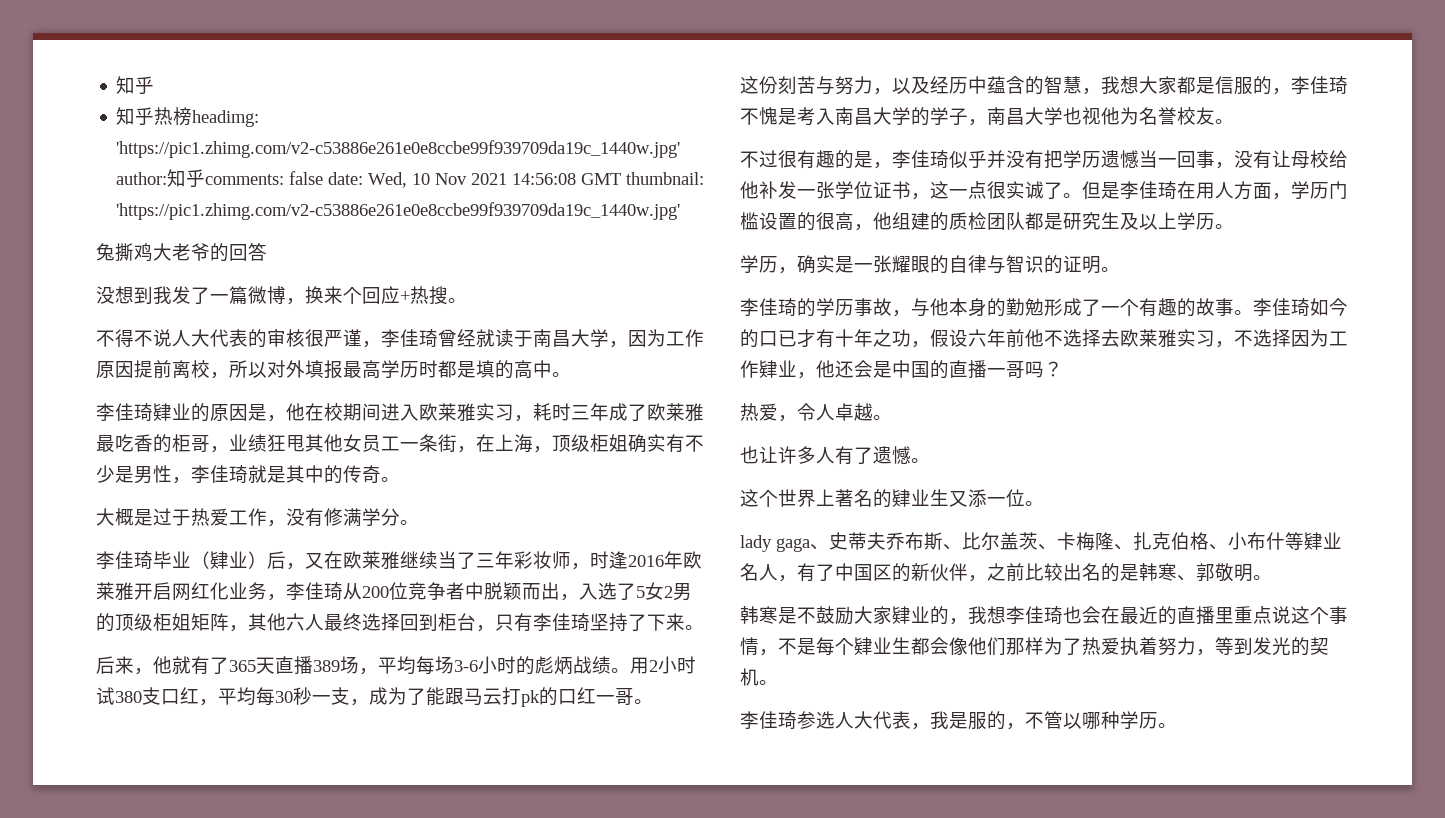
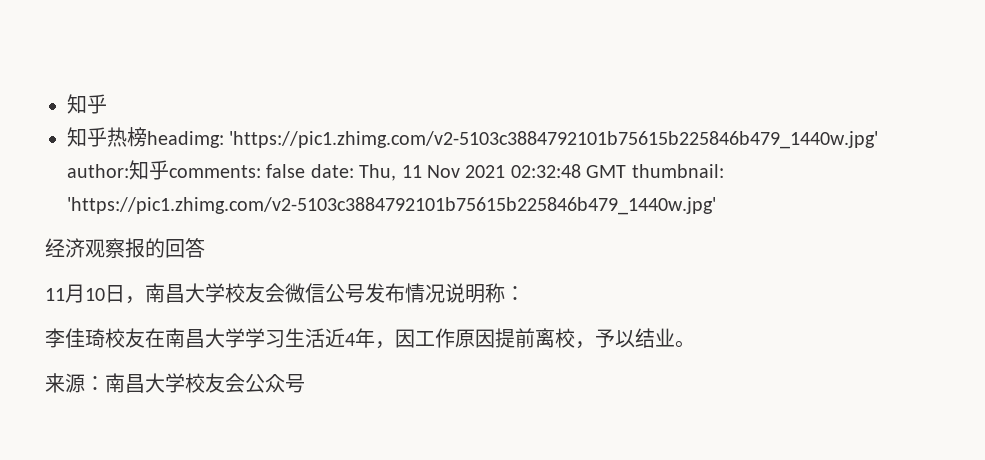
[116,140,681,158] 'https://pic1.zhimg.com/v2-c53886e261e0e8ccbe99f939709da19c_1440w.jpg' -> [229,131,879,149] 'https://pic1.zhimg.com/v2-5103c3884792101b75615b225846b479_1440w.jpg'
[368,172,431,188] Wed, 10 -> [359,164,422,181] Thu, 11
[512,173,577,185] 14:56:08 -> [510,164,581,178] 02:32:48
[116,202,681,220] [96,243,267,262] [96,286,467,305] [96,329,666,348] 'https://pic1.zhimg.com/v2-c53886e261e0e8ccbe99f939709da19c_1440w.jpg' // 兔撕鸡大老爷的回答 // 没想到我发了一篇微博，换来个回应+热搜。 // 不得不说人大代表的审核很严谨，李佳琦曾经就读于南昌大学，因为 -> [67,197,716,215] [45,238,205,259] [45,283,525,304] [45,328,415,349] 'https://pic1.zhimg.com/v2-5103c3884792101b75615b225846b479_1440w.jpg' // 经济观察报的回答 // 11月10日，南昌大学校友会微信公号发布情况说明称： // 李佳琦校友在南昌大学学习生活近4年，因
[229,360,571,379] [96,403,704,422] [96,434,704,453] [96,465,400,484] [96,508,419,527] [96,551,702,570] [96,582,692,601] [96,613,704,632] [96,656,696,675] [96,687,653,707] [740,76,1348,95] [740,107,1234,126] [740,150,1348,169] [740,181,1348,200] [740,212,1234,231] [740,255,1120,274] [740,298,1348,317] [740,329,1348,348] [740,360,1063,379] [740,403,892,422] [740,446,930,465] [740,489,1044,508] [740,532,1342,552] [740,563,1272,582] [740,606,1348,625] [740,637,1329,656] [740,668,778,686] [740,711,1177,730] 所以对外填报最高学历时都是填的高中。 // 李佳琦肄业的原因是，他在校期间进入欧莱雅实习，耗时三年成了欧莱雅最吃香的柜哥，业绩狂甩其他女员工一条街，在上海，顶级柜姐确实有不少是男性，李佳琦就是其中的传奇。 // 大概是过于热爱工作，没有修满学分。 // 李佳琦毕业（肄业）后，又在欧莱雅继续当了三年彩妆师，时逢2016年欧莱雅开启网红化业务，李佳琦从200位竞争者中脱颖而出，入选了5女2男的顶级柜姐矩阵，其他六人最终选择回到柜台，只有李佳琦坚持了下来。 // 后来，他就有了365天直播389场，平均每场3-6小时的彪炳战绩。用2小时试380支口红，平均每30秒一支，成为了能跟马云打pk的口红一哥。 // 这份刻苦与努力，以及经历中蕴含的智慧，我想大家都是信服的，李佳琦不愧是考入南昌大学的学子，南昌大学也视他为名誉校友。 // 不过很有趣的是，李佳琦似乎并没有把学历遗憾当一回事，没有让母校给他补发一张学位证书，这一点很实诚了。但是李佳琦在用人方面，学历门槛设置的很高，他组建的质检团队都是研究生及以上学历。 // 学历，确实是一张耀眼的自律与智识的证明。 // 李佳琦的学历事故，与他本身的勤勉形成了一个有趣的故事。李佳琦如今的口已才有十年之功，假设六年前他不选择去欧莱雅实习，不选择因为工作肄业，他还会是中国的直播一哥吗？ // 热爱，令人卓越。 // 也让许多人有了遗憾。 // 这个世界上著名的肄业生又添一位。 // lady gaga、史蒂夫乔布斯、比尔盖茨、卡梅隆、扎克伯格、小布什等肄业名人，有了中国区的新伙伴，之前比较出名的是韩寒、郭敬明。 // 韩寒是不鼓励大家肄业的，我想李佳琦也会在最近的直播里重点说这个事情，不是每个肄业生都会像他们那样为了热爱执着努力，等到发光的契机。 // 李佳琦参选人大代表，我是服的，不管以哪种学历。 -> [595,328,695,348] [45,373,305,393] 予以结业。 // 来源：南昌大学校友会公众号

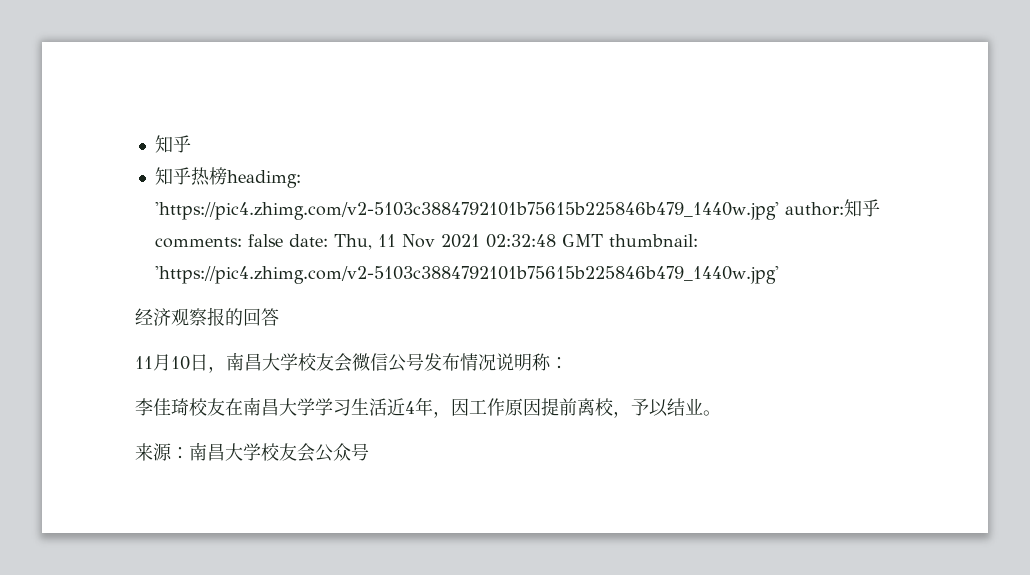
[229,131,879,149] 'https://pic1.zhimg.com/v2-5103c3884792101b75615b225846b479_1440w.jpg' -> [154,202,779,220] 'https://pic4.zhimg.com/v2-5103c3884792101b75615b225846b479_1440w.jpg'
[67,197,716,215] 'https://pic1.zhimg.com/v2-5103c3884792101b75615b225846b479_1440w.jpg' -> [154,266,779,284] 'https://pic4.zhimg.com/v2-5103c3884792101b75615b225846b479_1440w.jpg'

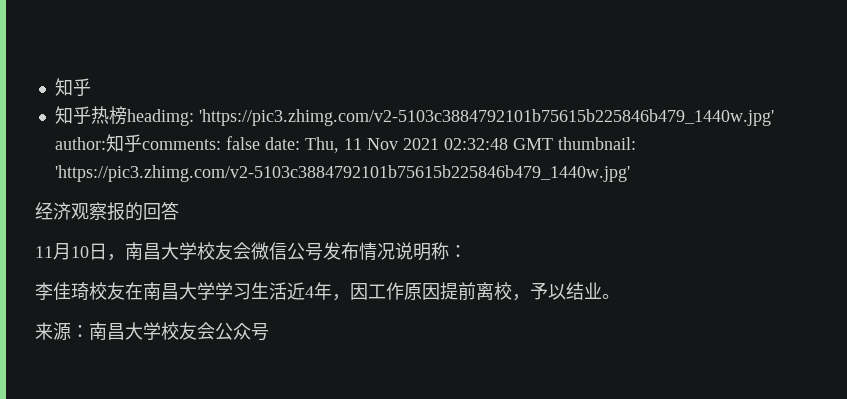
[154,202,779,220] 'https://pic4.zhimg.com/v2-5103c3884792101b75615b225846b479_1440w.jpg' -> [198,109,774,126] 'https://pic3.zhimg.com/v2-5103c3884792101b75615b225846b479_1440w.jpg'
[154,266,779,284] 'https://pic4.zhimg.com/v2-5103c3884792101b75615b225846b479_1440w.jpg' -> [54,165,630,182] 'https://pic3.zhimg.com/v2-5103c3884792101b75615b225846b479_1440w.jpg'

